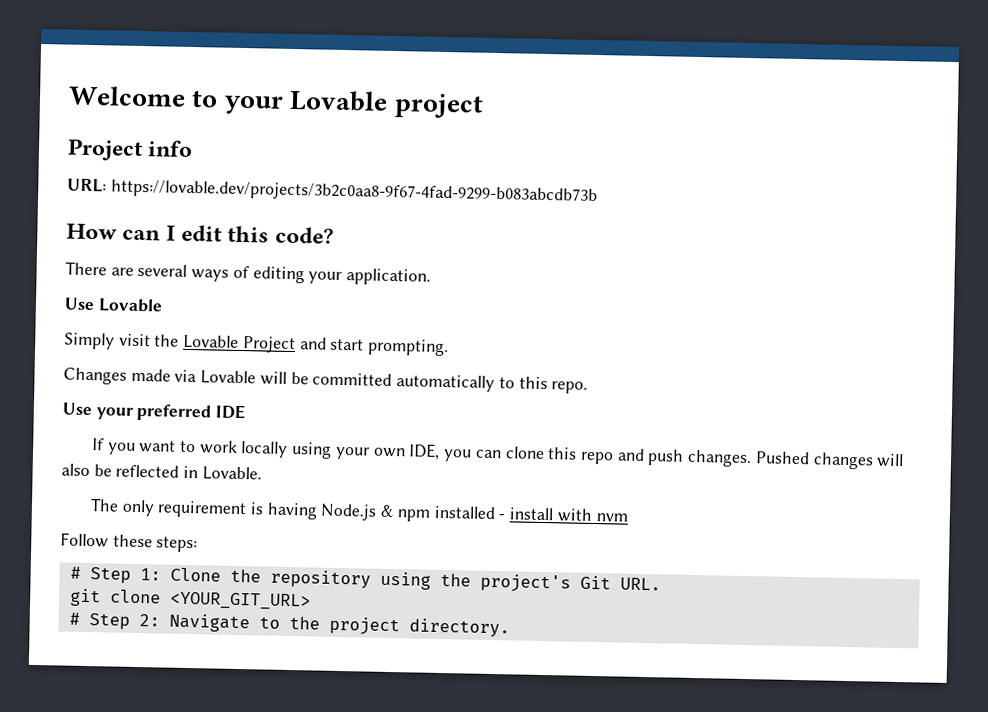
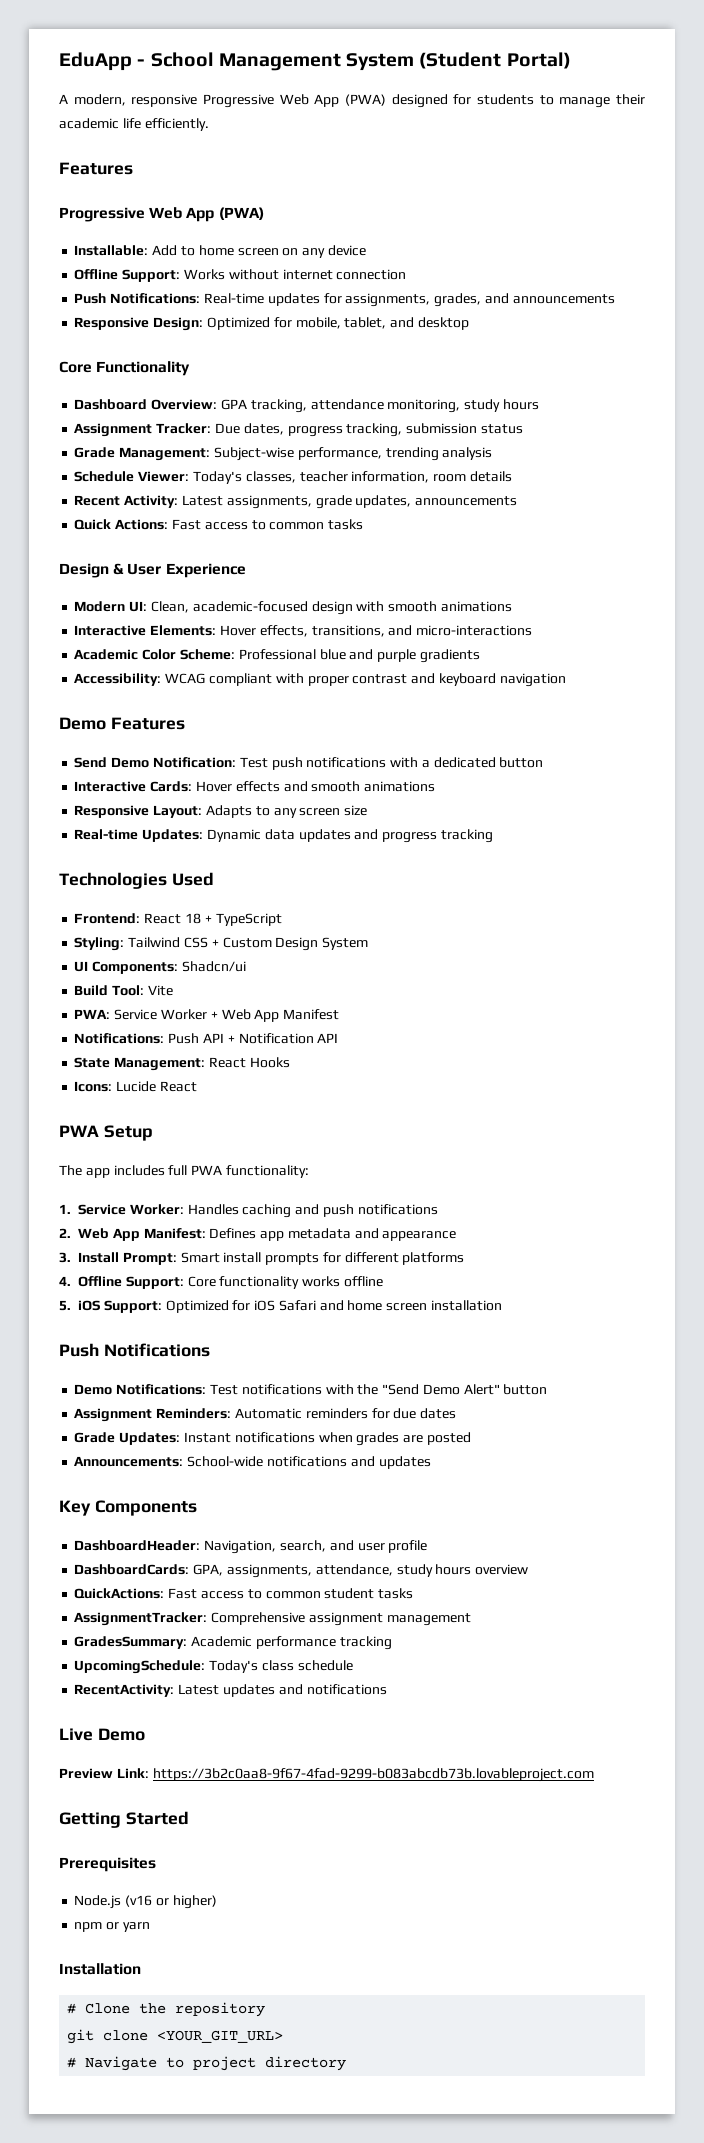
[68,85,484,119] [67,138,194,162] [67,178,598,206] [66,223,334,244] [65,261,432,286] [64,297,163,313] [64,332,450,357] [63,367,589,394] [62,402,246,422] [91,438,905,470] [61,463,262,481] [89,498,628,522] [60,532,199,553] [69,566,161,584] Welcome to your Lovable project // Project info // URL: https://lovable.dev/projects/3b2c0aa8-9f67-4fad-9299-b083abcdb73b // How can I edit this code? // There are several ways of editing your application. // Use Lovable // Simply visit the Lovable Project and start prompting. // Changes made via Lovable will be committed automatically to this repo. // Use your preferred IDE // If you want to work locally using your own IDE, you can clone this repo and push changes. Pushed changes will also be reflected in Lovable. // The only requirement is having Node.js & npm installed - install with nvm // Follow these steps: // # Step 1: -> [59,52,571,71] [59,94,646,108] [59,118,209,131] [59,162,133,175] [59,207,264,222] [74,245,366,258] [74,269,407,282] [74,293,615,307] [74,317,469,331] [59,361,191,376] [74,399,539,413] [74,423,523,437] [74,447,493,461] [74,471,512,484] [74,495,518,509] [74,519,364,530] [59,563,246,578] [74,601,512,615] [74,625,533,637] [74,649,480,663] [74,673,566,687] [59,717,185,730] [74,757,544,770] [74,781,436,792] [74,805,368,818] [74,829,493,843] [59,872,214,889] [74,913,282,926] [74,937,369,951] [74,961,246,974] [74,985,173,996] [74,1009,340,1022] [74,1033,339,1044] [74,1057,290,1071] [74,1081,197,1092] [59,1125,153,1141] [59,1165,309,1178] [59,1204,438,1218] [59,1228,457,1241] [59,1252,465,1265] [59,1276,383,1289] [59,1300,503,1313] [59,1343,210,1357] [74,1384,548,1395] [74,1408,457,1422] [74,1432,471,1446] [74,1456,431,1469] [59,1500,197,1516] [74,1540,428,1554] [74,1564,529,1578] [74,1588,414,1599] [74,1612,471,1626] [74,1636,392,1650] [74,1660,353,1674] [74,1684,387,1697] [59,1728,145,1741] [59,1768,594,1782] [59,1811,189,1828] [59,1857,156,1872] [74,1895,217,1909] [74,1922,150,1932] [59,1963,141,1975] [67,2003,77,2014] EduApp - School Management System (Student Portal) // A modern, responsive Progressive Web App (PWA) designed for students to manage their academic life efficiently. // Features // Progressive Web App (PWA) // Installable: Add to home screen on any device // Offline Support: Works without internet connection // Push Notifications: Real-time updates for assignments, grades, and announcements // Responsive Design: Optimized for mobile, tablet, and desktop // Core Functionality // Dashboard Overview: GPA tracking, attendance monitoring, study hours // Assignment Tracker: Due dates, progress tracking, submission status // Grade Management: Subject-wise performance, trending analysis // Schedule Viewer: Today's classes, teacher information, room details // Recent Activity: Latest assignments, grade updates, announcements // Quick Actions: Fast access to common tasks // Design & User Experience // Modern UI: Clean, academic-focused design with smooth animations // Interactive Elements: Hover effects, transitions, and micro-interactions // Academic Color Scheme: Professional blue and purple gradients // Accessibility: WCAG compliant with proper contrast and keyboard navigation // Demo Features // Send Demo Notification: Test push notifications with a dedicated button // Interactive Cards: Hover effects and smooth animations // Responsive Layout: Adapts to any screen size // Real-time Updates: Dynamic data updates and progress tracking // Technologies Used // Frontend: React 18 + TypeScript // Styling: Tailwind CSS + Custom Design System // UI Components: Shadcn/ui // Build Tool: Vite // PWA: Service Worker + Web App Manifest // Notifications: Push API + Notification API // State Management: React Hooks // Icons: Lucide React // PWA Setup // The app includes full PWA functionality: // 1. Service Worker: Handles caching and push notifications // 2. Web App Manifest: Defines app metadata and appearance // 3. Install Prompt: Smart install prompts for different platforms // 4. Offline Support: Core functionality works offline // 5. iOS Support: Optimized for iOS Safari and home screen installation // Push Notifications // Demo Notifications: Test notifications with the "Send Demo Alert" button // Assignment Reminders: Automatic reminders for due dates // Grade Updates: Instant notifications when grades are posted // Announcements: School-wide notifications and updates // Key Components // DashboardHeader: Navigation, search, and user profile // DashboardCards: GPA, assignments, attendance, study hours overview // QuickActions: Fast access to common student tasks // AssignmentTracker: Comprehensive assignment management // GradesSummary: Academic performance tracking // UpcomingSchedule: Today's class schedule // RecentActivity: Latest updates and notifications // Live Demo // Preview Link: https://3b2c0aa8-9f67-4fad-9299-b083abcdb73b.lovableproject.com // Getting Started // Prerequisites // Node.js (v16 or higher) // npm or yarn // Installation // #
[379,571,661,593] using the project's Git URL. -> (266, 2009) none
[88,613,510,638] Step 2: Navigate to the project directory. -> [85,2056,347,2071] Navigate to project directory

